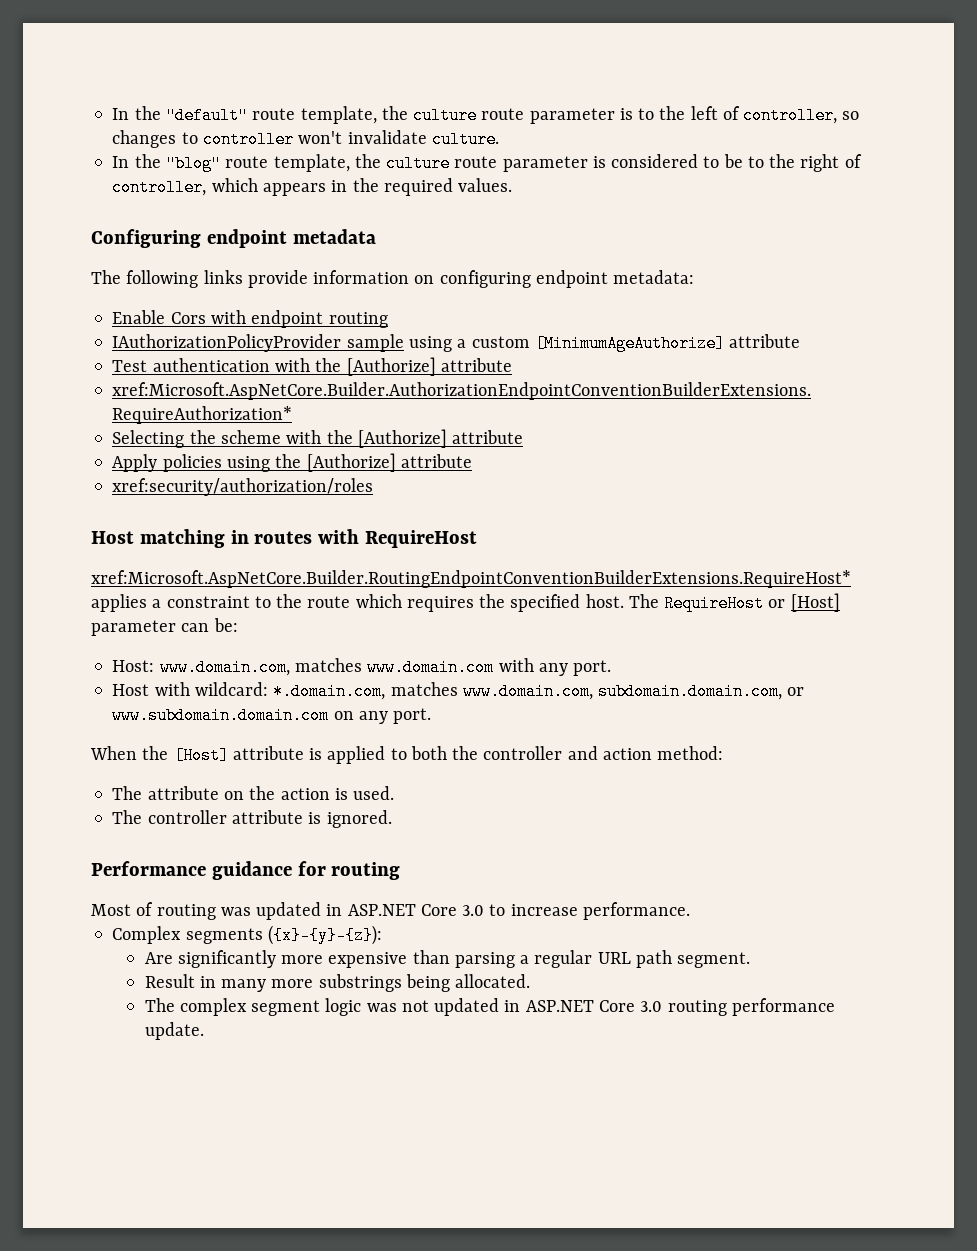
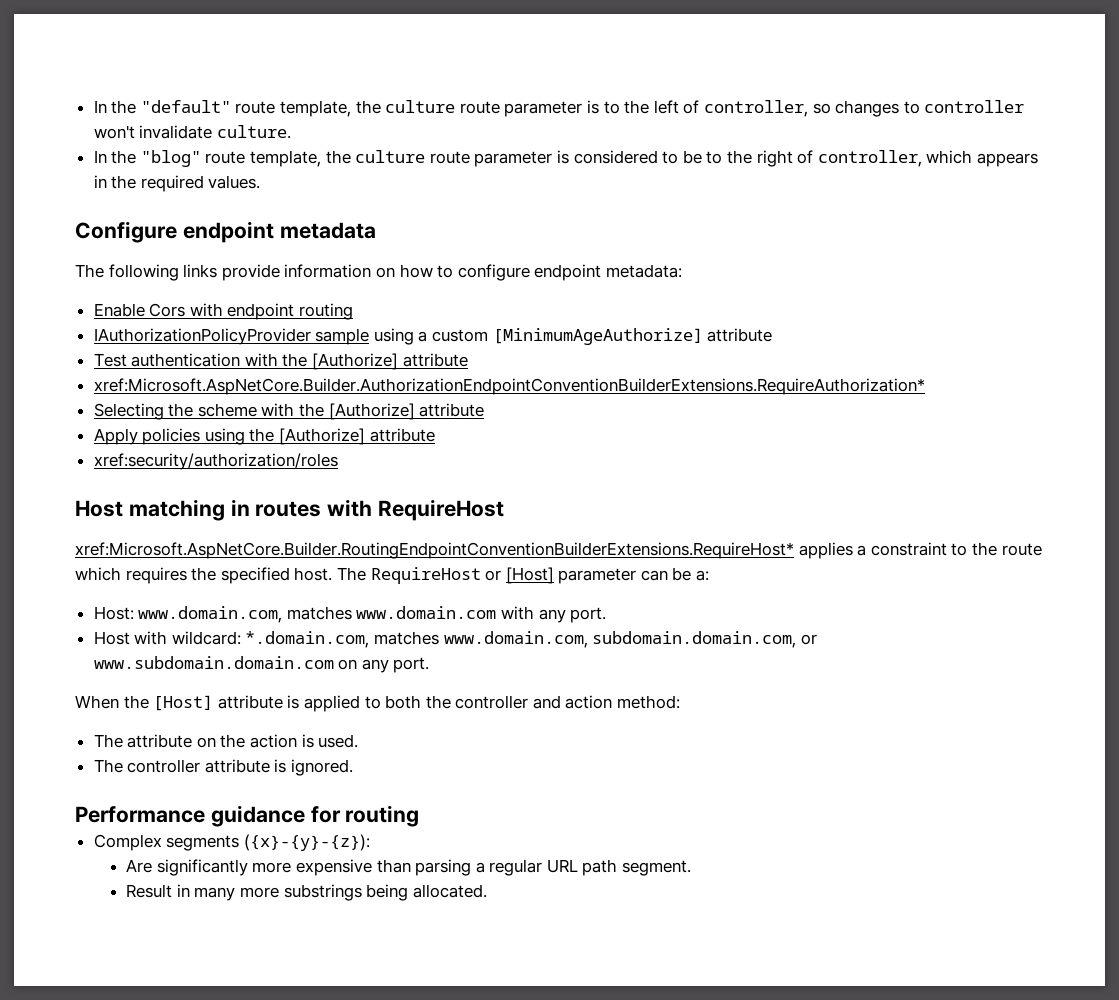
[91,229,201,248] Configuring -> [75,221,177,243] Configure
[439,270,531,288] configuring -> [399,264,530,281] how to configure
[213,618,238,632] be: -> [672,567,710,581] be a:
[91,902,690,920] // Most of routing was updated in ASP.NET Core 3.0 to increase performance. -> (420, 816) none
[144,998,835,1016] [144,1022,204,1040] // The complex segment logic was not updated in ASP.NET Core 3.0 routing performance update. -> (487, 891) none

